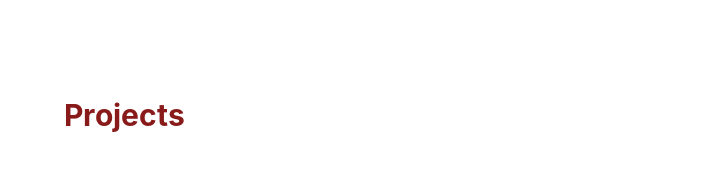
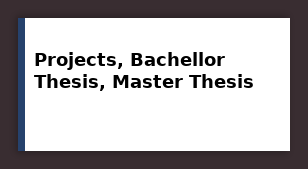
[64,102,185,132] Projects -> [34,52,225,70] [34,74,254,91] Projects, Bachellor Thesis, Master Thesis

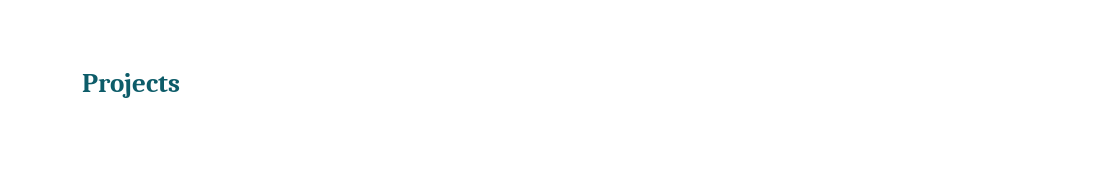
[34,52,225,70] [34,74,254,91] Projects, Bachellor Thesis, Master Thesis -> [82,73,180,98] Projects

